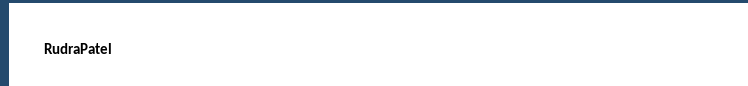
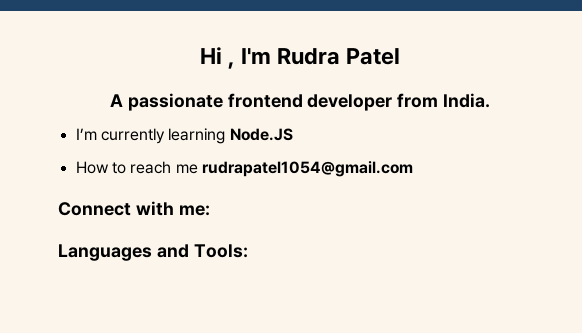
[44,43,112,54] RudraPatel -> [200,47,400,69] [109,93,491,111] [75,128,293,144] [75,161,413,177] [58,201,210,216] [58,244,248,261] Hi , I'm Rudra Patel // A passionate frontend developer from India. // I’m currently learning Node.JS // How to reach me rudrapatel1054@gmail.com // Connect with me: // Languages and Tools:

